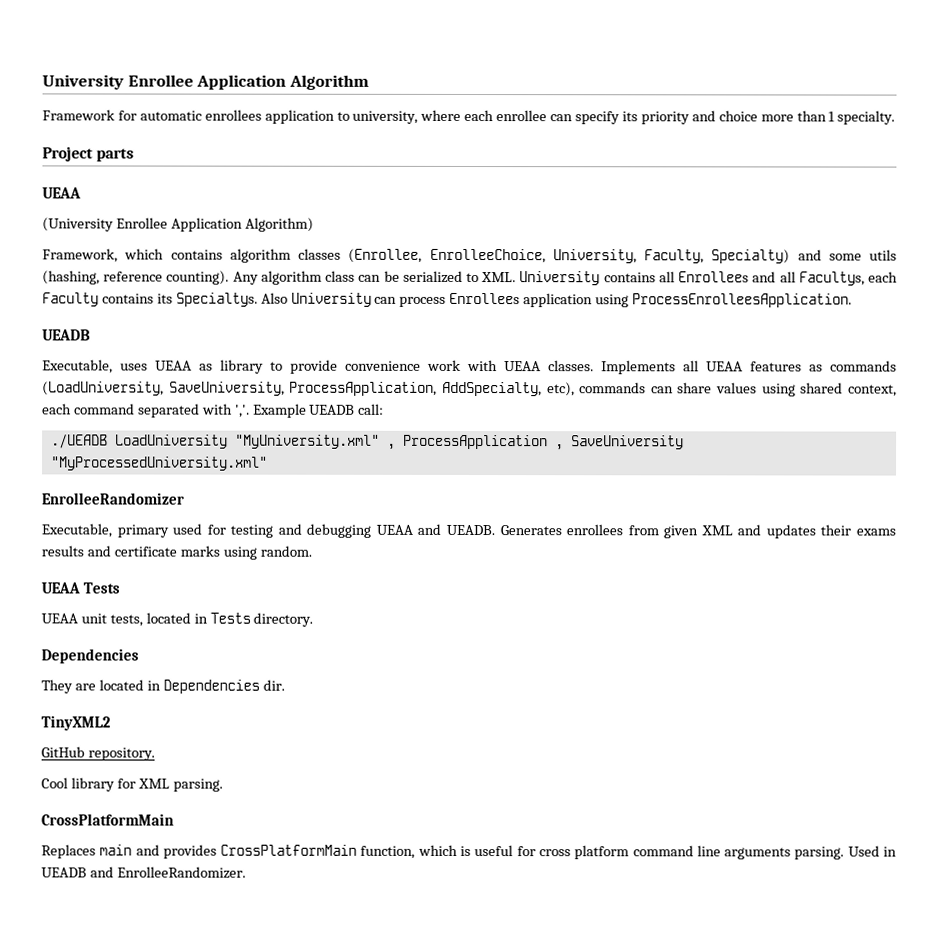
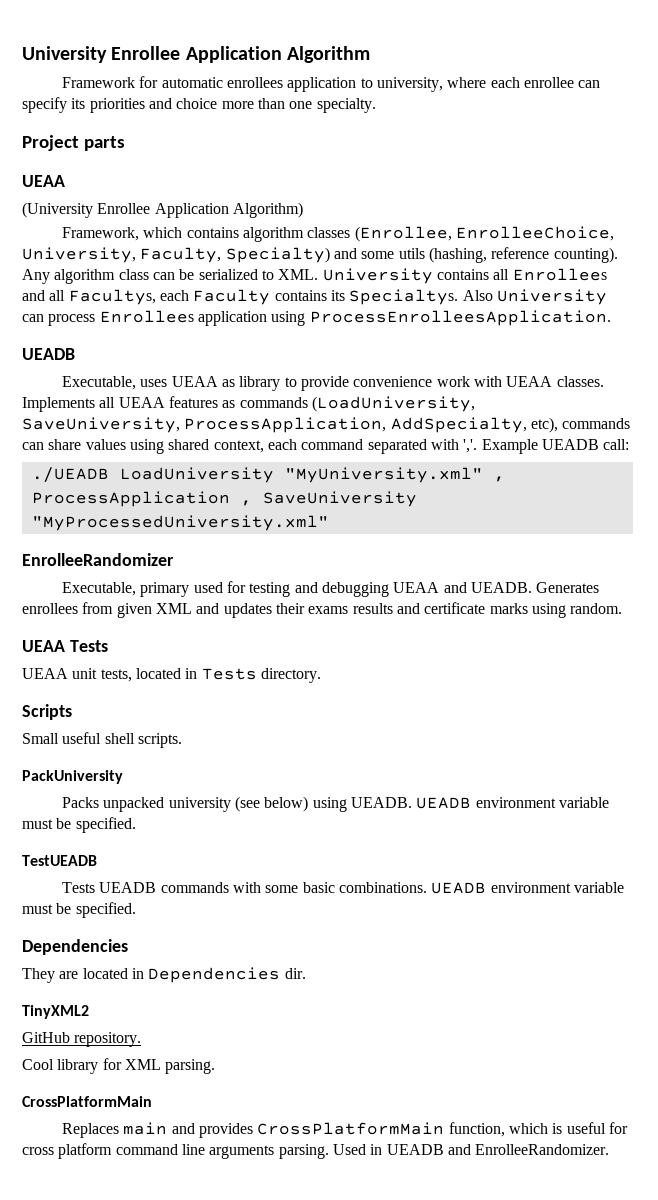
[640,111,690,125] priority -> [89,98,145,113] priorities
[828,111,836,122] 1 -> [289,101,313,109] one
(314, 619) none -> [22,704,72,720] [22,732,182,748] [22,770,123,784] [62,796,609,812] [22,817,136,833] [22,855,97,866] [62,882,624,894] [22,902,136,918] // Scripts // Small useful shell scripts. // PackUniversity // Packs unpacked university (see below) using UEADB. UEADB environment variable must be specified. // TestUEADB // Tests UEADB commands with some basic combinations. UEADB environment variable must be specified.

